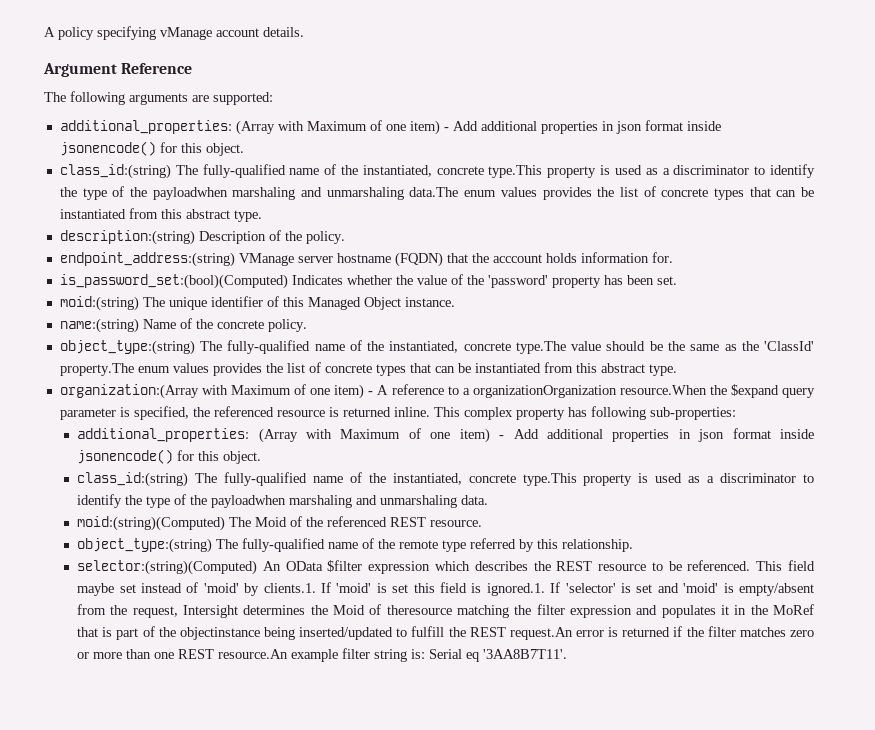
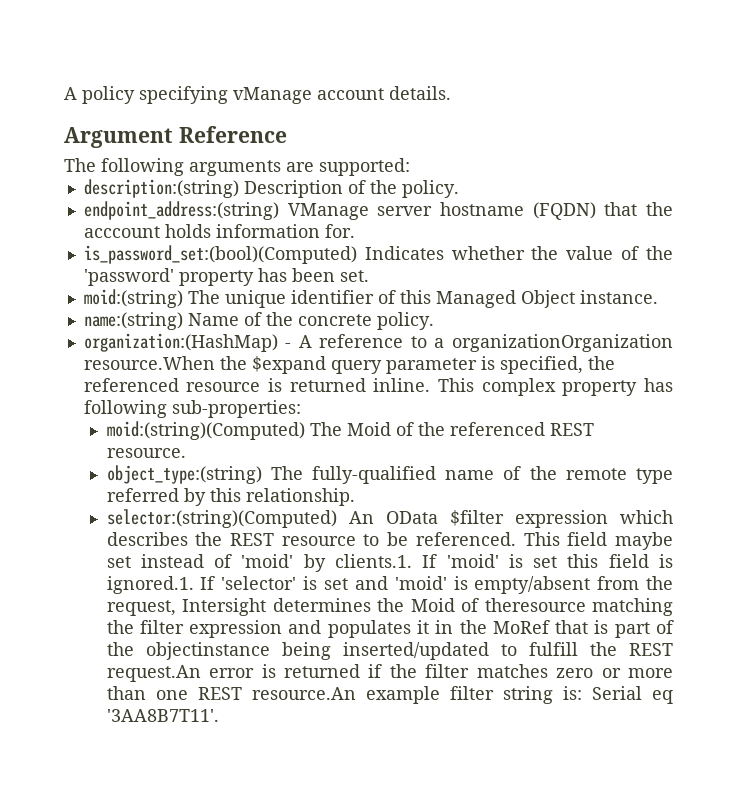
[59,120,721,135] [59,141,244,156] [59,164,815,179] [59,186,815,200] [59,208,262,222] // additional_properties: (Array with Maximum of one item) - Add additional properties in json format inside jsonencode() for this object. // class_id:(string) The fully-qualified name of the instantiated, concrete type.This property is used as a discriminator to identify the type of the payloadwhen marshaling and unmarshaling data.The enum values provides the list of concrete types that can be instantiated from this abstract type. -> (410, 167) none
[59,340,814,355] [59,362,677,376] [59,384,365,399] object_type:(string) The fully-qualified name of the instantiated, concrete type.The value should be the same as the 'ClassId' property.The enum values provides the list of concrete types that can be instantiated from this abstract type. // organization:(Array with Maximum of one item) -> [83,333,278,352] organization:(HashMap)
[77,428,815,443] [77,449,262,464] [77,472,814,487] [77,494,489,508] // additional_properties: (Array with Maximum of one item) - Add additional properties in json format inside jsonencode() for this object. // class_id:(string) The fully-qualified name of the instantiated, concrete type.This property is used as a discriminator to identify the type of the payloadwhen marshaling and unmarshaling data. -> (301, 409) none

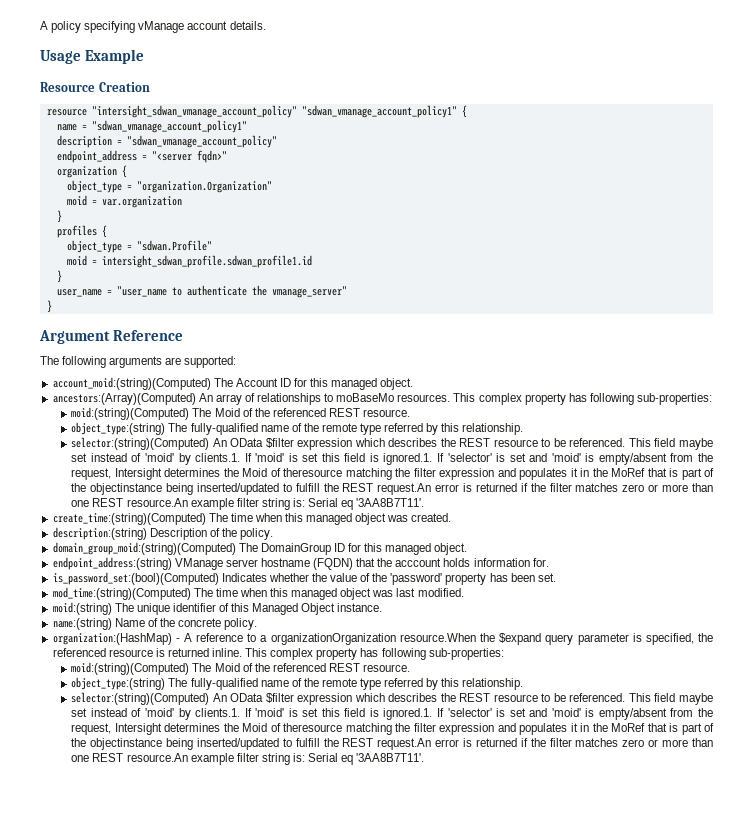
(451, 93) none -> [40,49,144,64] [40,82,150,92] [46,105,467,118] [56,120,247,133] [56,135,277,148] [56,150,227,163] [56,165,127,178] [66,180,272,193] [66,195,182,208] [56,210,62,223] [56,225,107,238] [66,240,212,253] [66,255,312,268] [56,270,62,283] [56,285,347,298] [46,300,52,313] // Usage Example // Resource Creation // resource "intersight_sdwan_vmanage_account_policy" "sdwan_vmanage_account_policy1" { // name = "sdwan_vmanage_account_policy1" // description = "sdwan_vmanage_account_policy" // endpoint_address = "<server fqdn>" // organization { // object_type = "organization.Organization" // moid = var.organization // } // profiles { // object_type = "sdwan.Profile" // moid = intersight_sdwan_profile.sdwan_profile1.id // } // user_name = "user_name to authenticate the vmanage_server" // }
(410, 167) none -> [52,377,414,390] [52,393,713,405] [71,407,411,420] [71,422,524,435] [71,437,714,450] [71,453,713,465] [71,468,714,480] [71,483,713,495] [71,498,425,510] [52,513,452,525] // account_moid:(string)(Computed) The Account ID for this managed object. // ancestors:(Array)(Computed) An array of relationships to moBaseMo resources. This complex property has following sub-properties: // moid:(string)(Computed) The Moid of the referenced REST resource. // object_type:(string) The fully-qualified name of the remote type referred by this relationship. // selector:(string)(Computed) An OData $filter expression which describes the REST resource to be referenced. This field maybe set instead of 'moid' by clients.1. If 'moid' is set this field is ignored.1. If 'selector' is set and 'moid' is empty/absent from the request, Intersight determines the Moid of theresource matching the filter expression and populates it in the MoRef that is part of the objectinstance being inserted/updated to fulfill the REST request.An error is returned if the filter matches zero or more than one REST resource.An example filter string is: Serial eq '3AA8B7T11'. // create_time:(string)(Computed) The time when this managed object was created.
(459, 189) none -> [52,542,468,555] // domain_group_moid:(string)(Computed) The DomainGroup ID for this managed object.
(369, 276) none -> [52,587,464,600] // mod_time:(string)(Computed) The time when this managed object was last modified.

